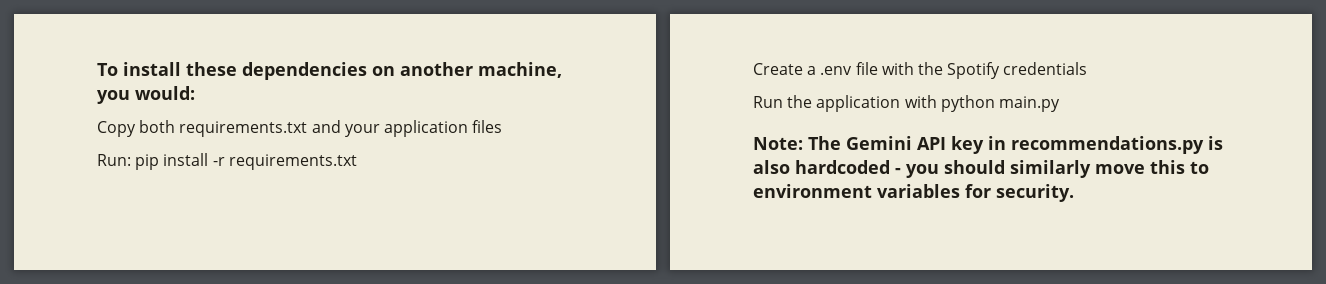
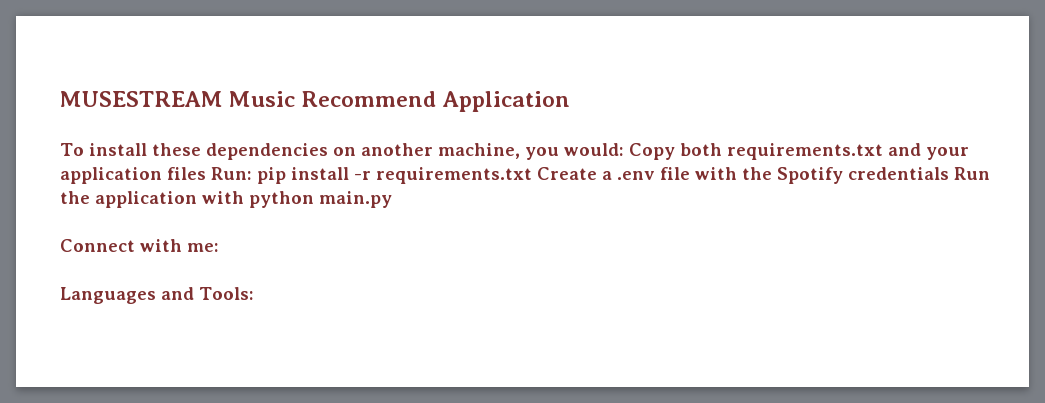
(97, 69) none -> [60,91,570,112] MUSESTREAM Music Recommend Application //
(195, 93) // -> (624, 149) none
(503, 126) // -> (206, 173) none
(357, 162) // -> (532, 175) none
(1088, 68) // -> (949, 173) none
[753,136,1223,154] [753,160,1209,178] [753,184,1074,202] Note: The Gemini API key in recommendations.py is also hardcoded - you should similarly move this to environment variables for security. -> [60,239,219,252] [60,287,254,304] Connect with me: // Languages and Tools:

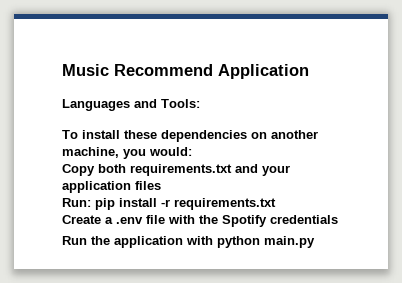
[60,91,223,107] MUSESTREAM -> (62, 70) none
(570, 101) none -> [62,99,200,111] // Languages and Tools:
(624, 149) none -> (192, 151) //
(206, 173) none -> (161, 185) //
(532, 175) none -> (276, 204) //
(949, 173) none -> (338, 219) //
[60,239,219,252] [60,287,254,304] // Connect with me: // Languages and Tools: -> (315, 242) none

